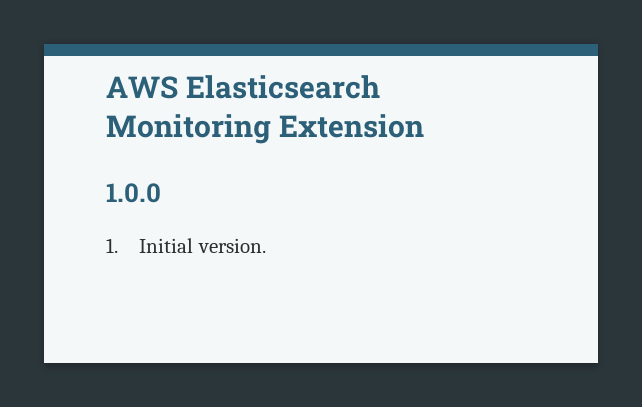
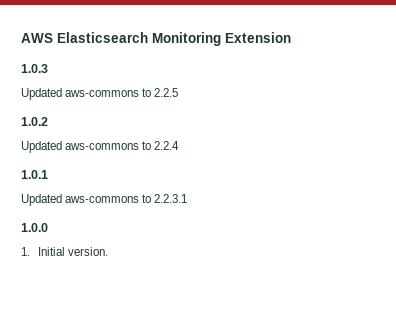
(425, 126) none -> [21,64,48,73] [21,88,179,100] [21,117,48,126] [21,141,180,153] [21,170,48,179] [21,194,188,206] // 1.0.3 // Updated aws-commons to 2.2.5 // 1.0.2 // Updated aws-commons to 2.2.4 // 1.0.1 // Updated aws-commons to 2.2.3.1

